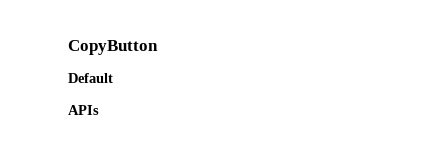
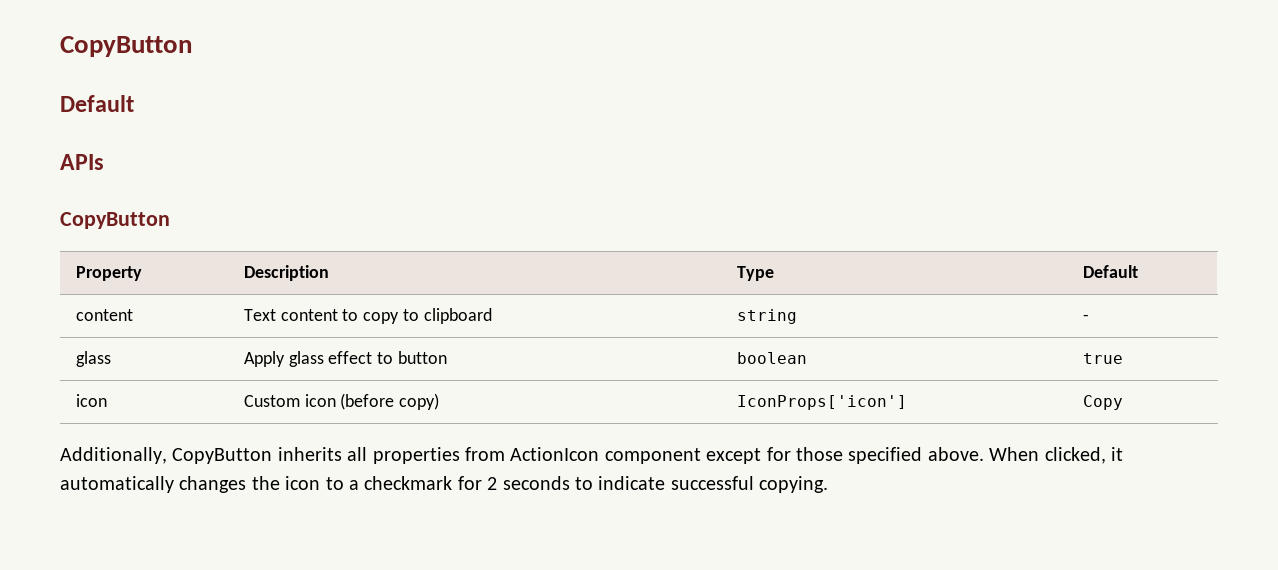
(99, 110) none -> [60,212,170,229] [75,266,142,281] [243,265,329,281] [736,266,774,281] [1082,265,1138,278] [75,309,133,321] [243,308,492,324] [736,309,797,324] [1082,314,1089,321] [75,351,111,367] [243,351,448,367] [736,352,807,364] [1082,353,1123,364] [75,394,107,407] [243,393,440,410] [736,395,907,410] [1082,395,1123,410] [60,447,1123,464] [60,476,829,493] // CopyButton // Property | Description | Type | Default // content | Text content to copy to clipboard | string | - // glass | Apply glass effect to button | boolean | true // icon | Custom icon (before copy) | IconProps['icon'] | Copy // Additionally, CopyButton inherits all properties from ActionIcon component except for those specified above. When clicked, it automatically changes the icon to a checkmark for 2 seconds to indicate successful copying.

